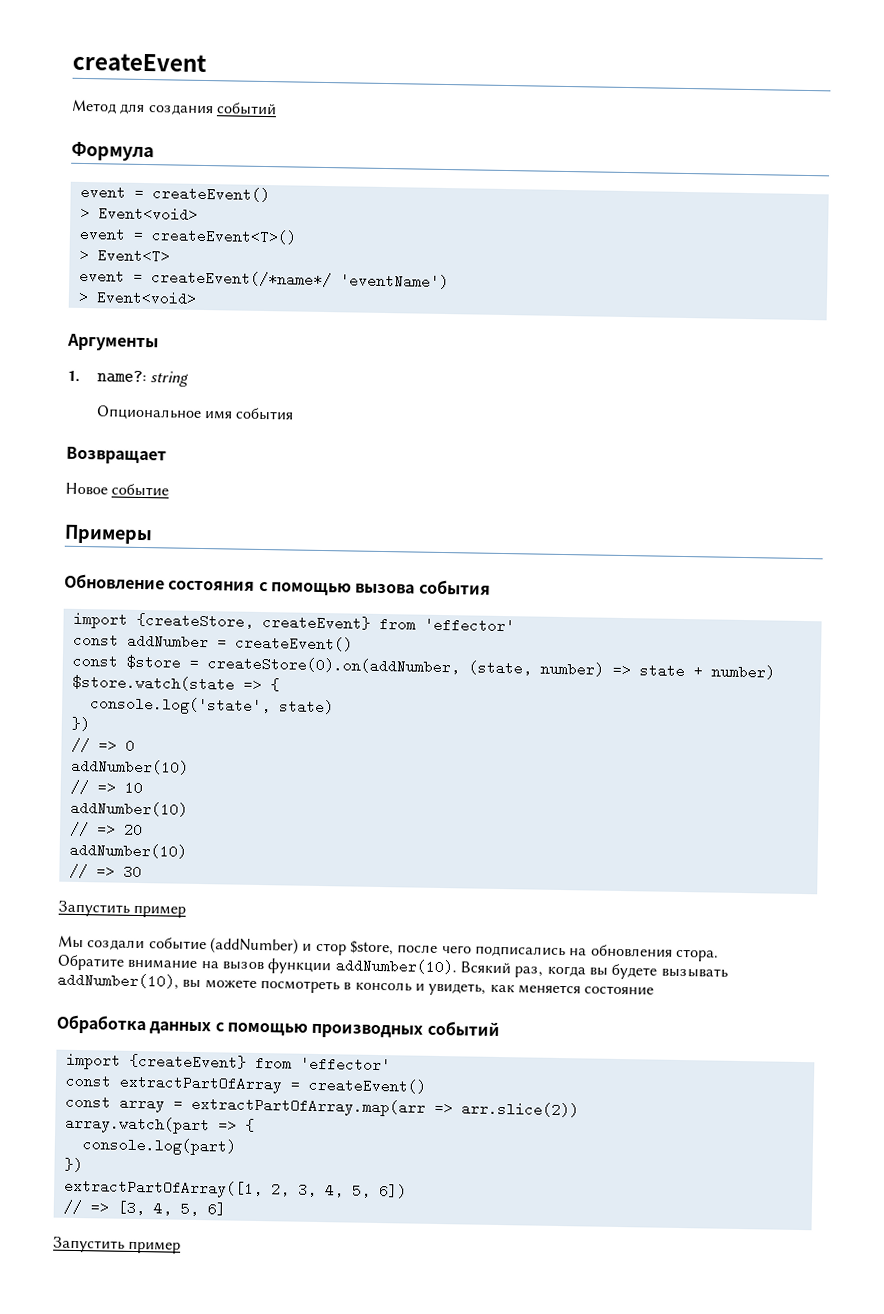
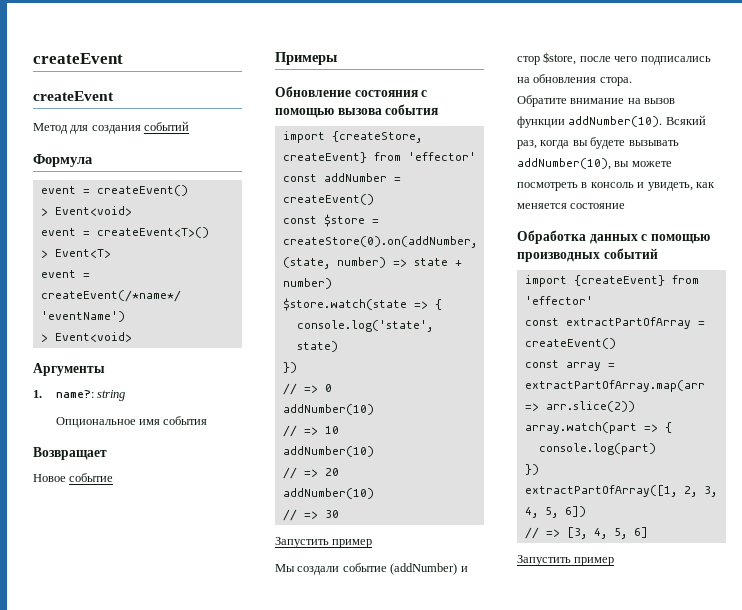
[72,52,207,73] createEvent -> [33,53,123,64] [33,91,114,101] createEvent // createEvent

